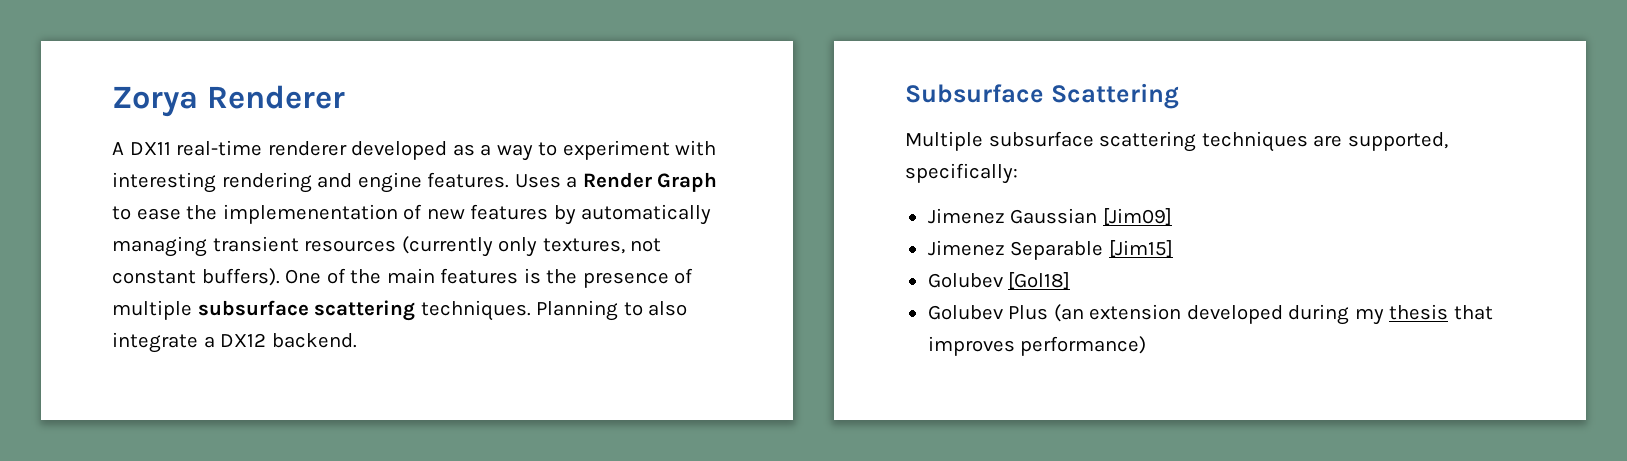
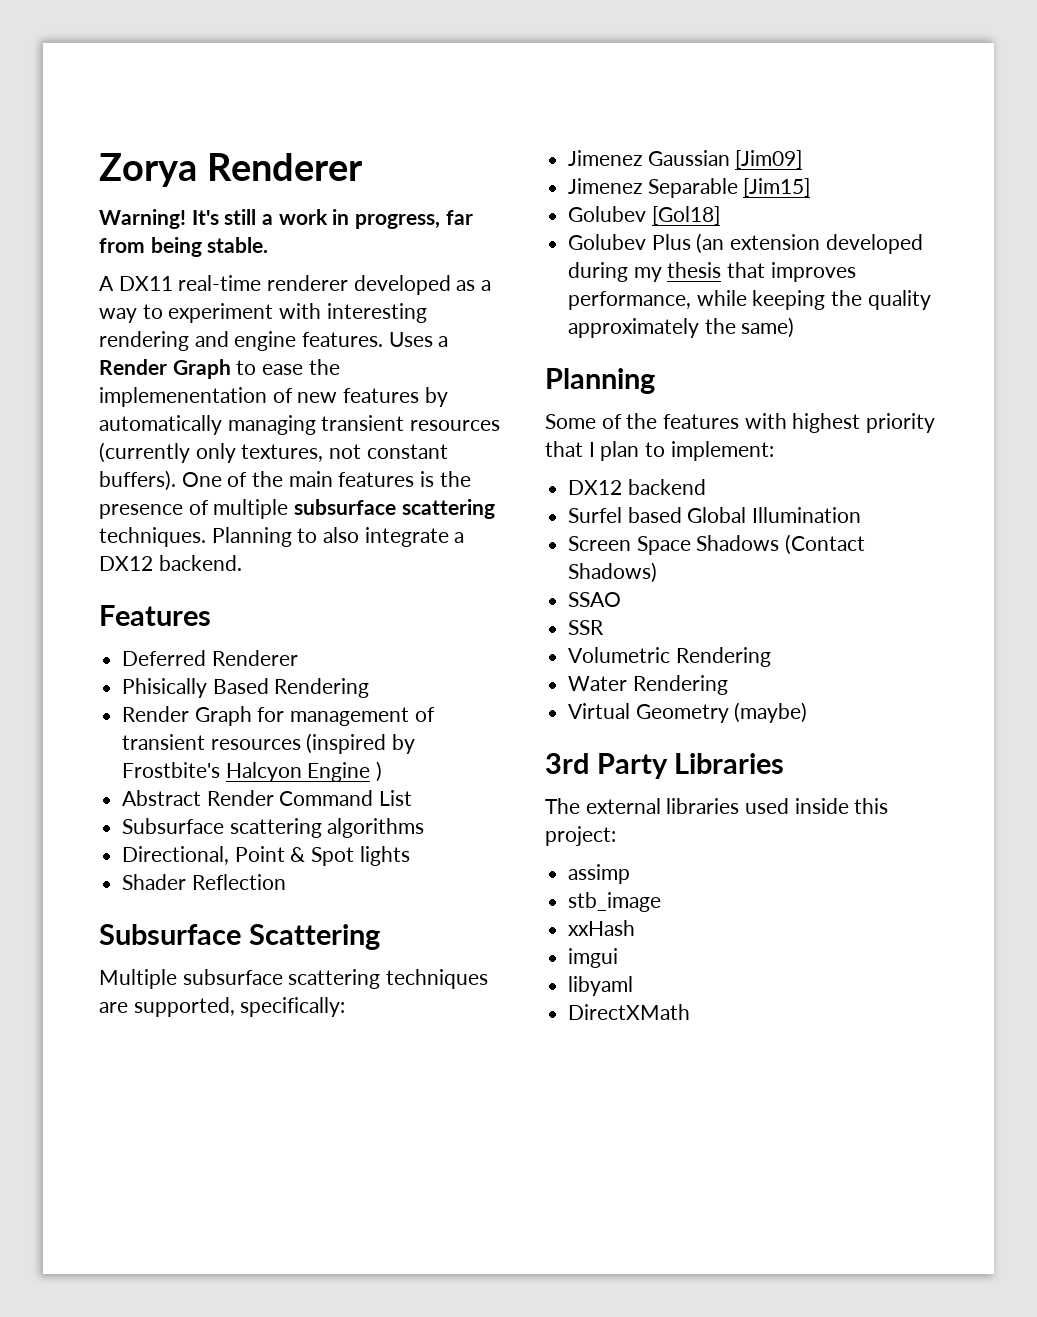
(345, 97) none -> [99,209,473,229] [99,237,269,257] // Warning! It's still a work in progress, far from being stable.
(357, 340) none -> [99,605,211,626] [122,650,298,666] [122,678,370,698] [122,706,435,726] [122,733,416,754] [122,761,383,782] [122,790,413,806] [122,818,425,838] [122,846,410,866] [122,874,286,890] // Features // Deferred Renderer // Phisically Based Rendering // Render Graph for management of transient resources (inspired by Frostbite's Halcyon Engine ) // Abstract Render Command List // Subsurface scattering algorithms // Directional, Point & Spot lights // Shader Reflection
[1020,336,1147,356] performance) -> [568,290,931,310] [568,317,795,338] [545,368,655,394] [545,413,936,433] [545,441,774,461] [568,479,706,495] [568,507,862,523] [568,534,866,555] [568,562,658,583] [568,592,622,607] [568,620,605,635] [568,647,771,667] [568,675,728,695] [568,702,808,723] [545,753,785,779] [545,798,889,814] [545,826,616,846] [568,864,631,884] [568,892,662,912] [568,920,636,936] [568,948,619,968] [568,976,634,996] [568,1004,691,1020] performance, while keeping the quality approximately the same) // Planning // Some of the features with highest priority that I plan to implement: // DX12 backend // Surfel based Global Illumination // Screen Space Shadows (Contact Shadows) // SSAO // SSR // Volumetric Rendering // Water Rendering // Virtual Geometry (maybe) // 3rd Party Libraries // The external libraries used inside this project: // assimp // stb_image // xxHash // imgui // libyaml // DirectXMath

